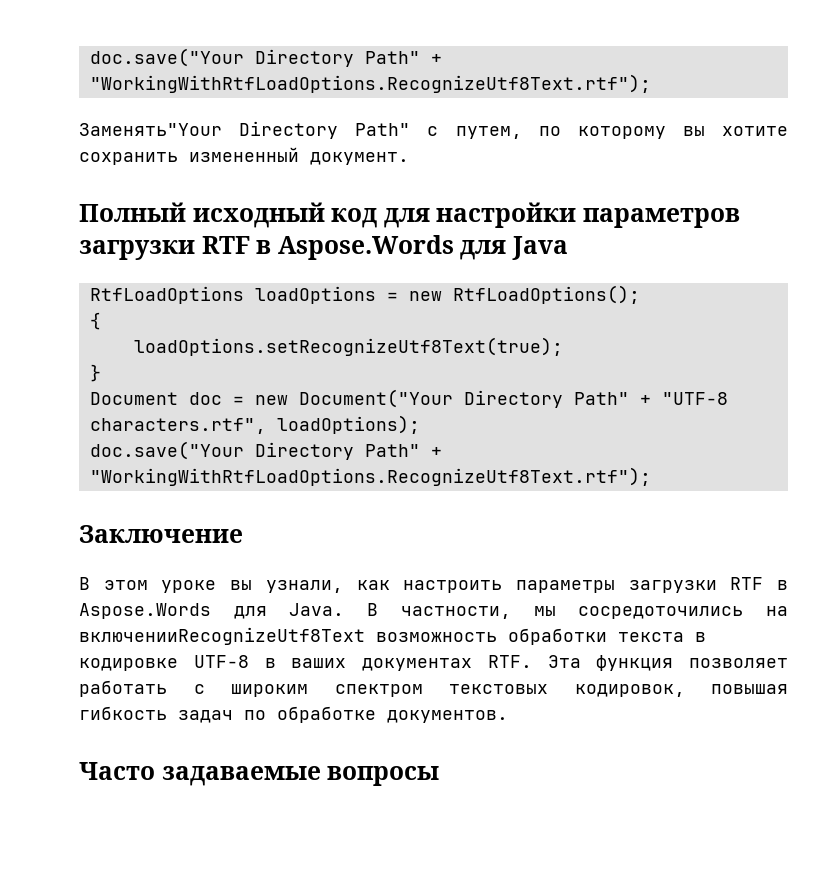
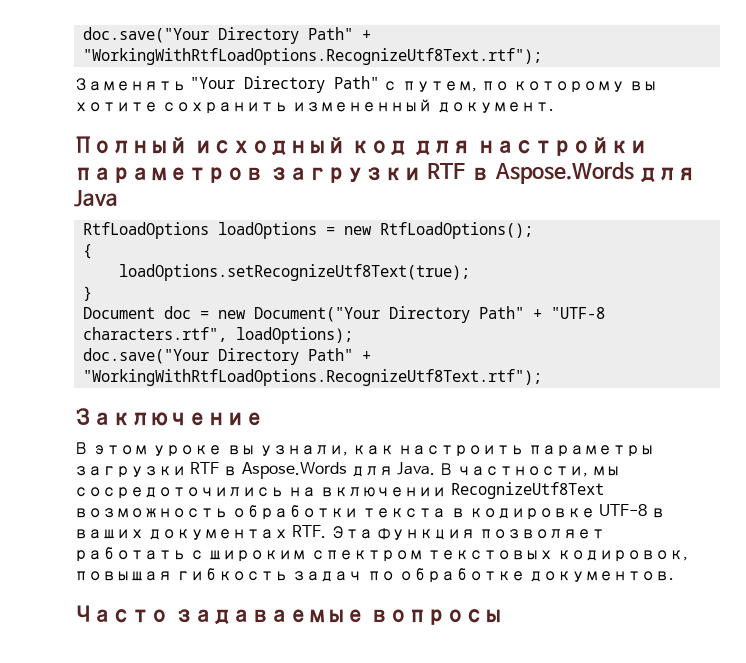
[89,48,442,67] [89,74,651,93] [79,123,222,136] doc.save("Your Directory Path" + "WorkingWithRtfLoadOptions.RecognizeUtf8Text.rtf"); // Заменять"Your -> [83,27,372,44] [83,48,543,65] [74,77,236,91] doc.save("Your Directory Path" + "WorkingWithRtfLoadOptions.RecognizeUtf8Text.rtf"); // Заменять "Your
[79,627,365,645] включенииRecognizeUtf8Text -> [320,482,604,499] включении RecognizeUtf8Text

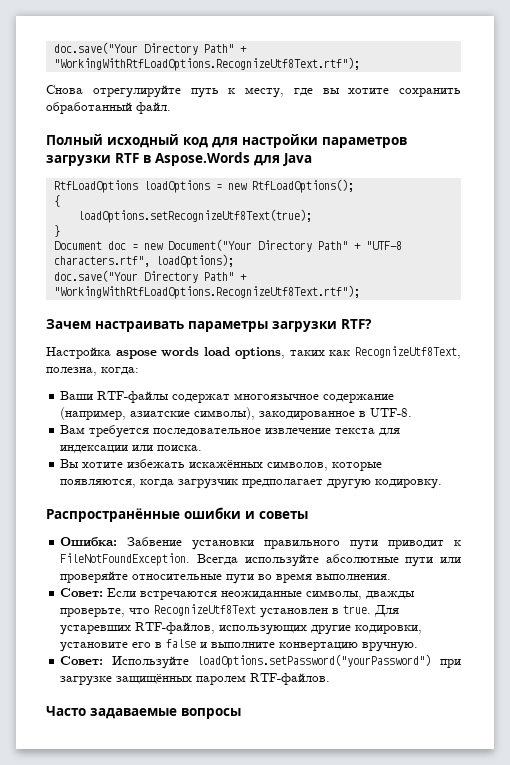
[83,27,372,44] [83,48,543,65] [74,76,625,93] doc.save("Your Directory Path" + "WorkingWithRtfLoadOptions.RecognizeUtf8Text.rtf"); // Заменять "Your Directory Path" с путем, по которому -> [53,42,247,55] [53,57,360,71] [46,85,313,98] doc.save("Your Directory Path" + "WorkingWithRtfLoadOptions.RecognizeUtf8Text.rtf"); // Снова отрегулируйте путь к месту, где
[292,99,554,113] измененный документ. -> [46,102,171,114] обработанный файл.
[74,408,264,426] [74,442,655,457] [74,462,621,479] [74,482,604,499] [74,504,666,520] [74,525,605,540] [74,547,688,562] [74,568,674,583] Заключение // В этом уроке вы узнали, как настроить параметры загрузки RTF в Aspose.Words для Java. В частности, мы сосредоточились на включении RecognizeUtf8Text возможность обработки текста в кодировке UTF-8 в ваших документах RTF. Эта функция позволяет работать с широким спектром текстовых кодировок, повышая гибкость задач по обработке документов. -> [46,319,372,332] [46,346,461,359] [46,367,139,376] [60,391,395,403] [60,407,413,420] [60,425,401,438] [60,445,203,453] [60,459,383,471] [60,479,443,489] [46,507,308,522] [60,537,461,550] [60,553,462,567] [60,571,392,584] [60,588,416,600] [60,604,400,618] [60,622,423,635] [60,639,419,652] [60,654,461,669] [60,673,331,686] Зачем настраивать параметры загрузки RTF? // Настройка aspose words load options, таких как RecognizeUtf8Text, полезна, когда: // Ваши RTF‑файлы содержат многоязычное содержание (например, азиатские символы), закодированное в UTF‑8. // Вам требуется последовательное извлечение текста для индексации или поиска. // Вы хотите избежать искажённых символов, которые появляются, когда загрузчик предполагает другую кодировку. // Распространённые ошибки и советы // Ошибка: Забвение установки правильного пути приводит к FileNotFoundException. Всегда используйте абсолютные пути или проверяйте относительные пути во время выполнения. // Совет: Если встречаются неожиданные символы, дважды проверьте, что RecognizeUtf8Text установлен в true. Для устаревших RTF‑файлов, использующих другие кодировки, установите его в false и выполните конвертацию вручную. // Совет: Используйте loadOptions.setPassword("yourPassword") при загрузке защищённых паролем RTF‑файлов.

